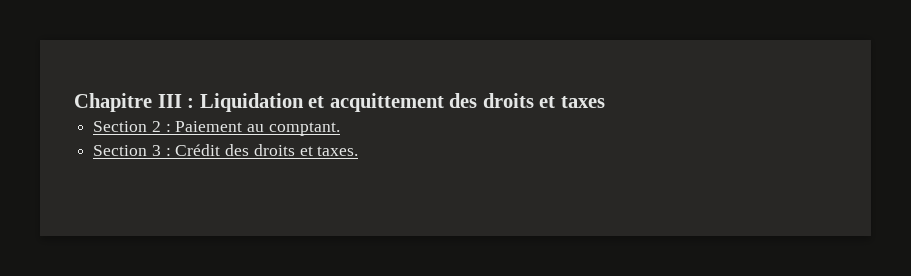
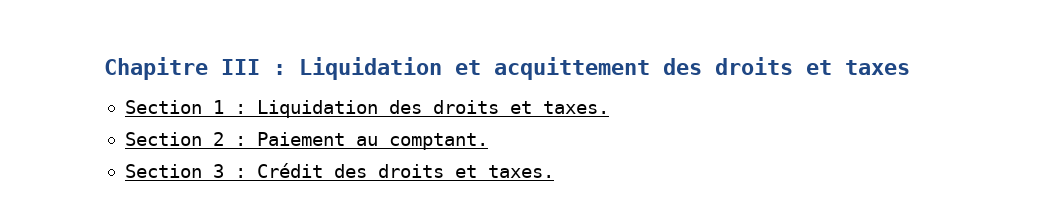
(605, 102) none -> [124,100,609,118] // Section 1 : Liquidation des droits et taxes.

